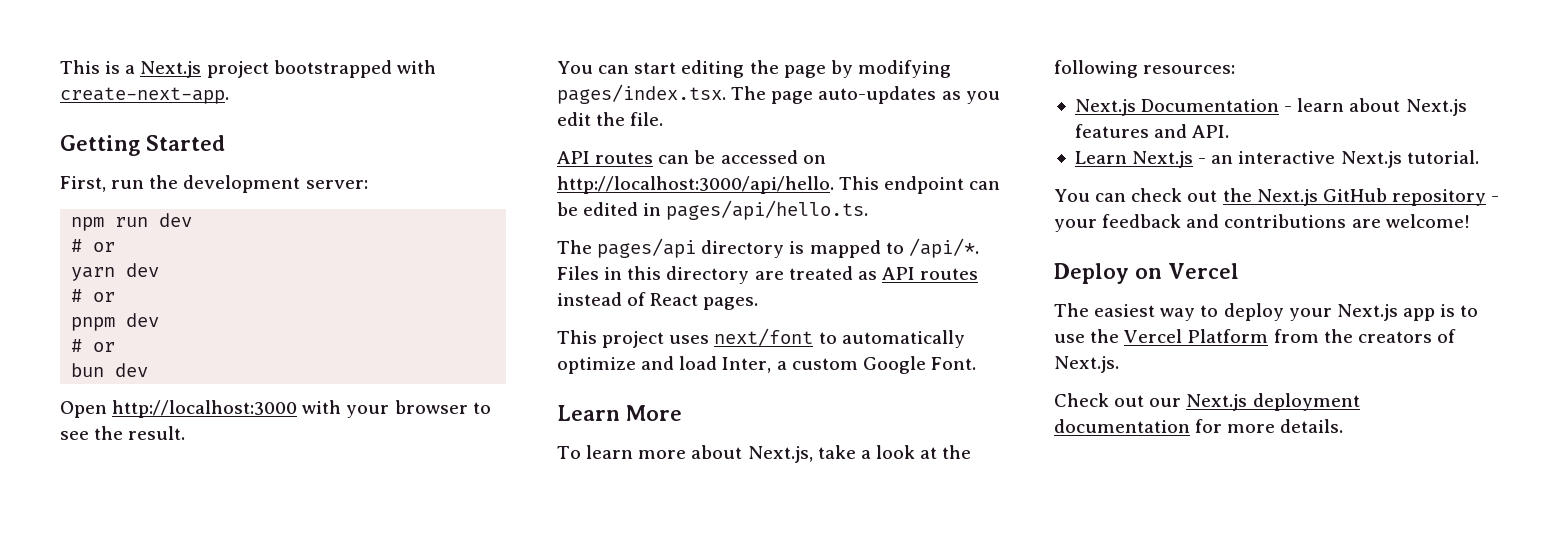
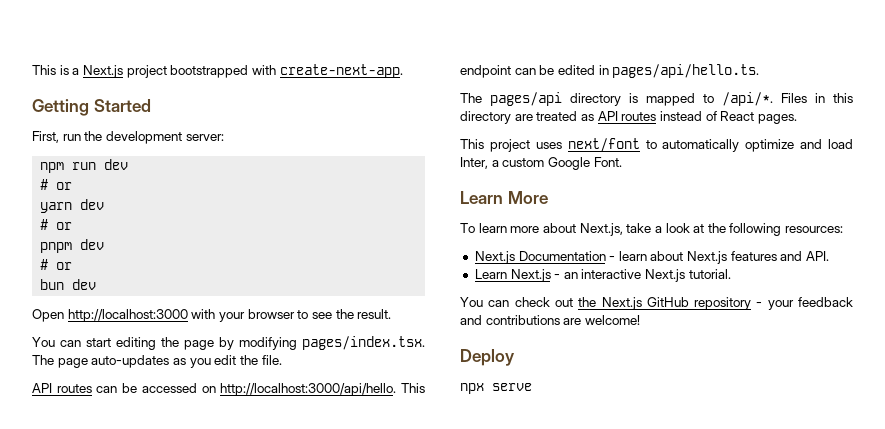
[1135,263,1239,279] [1054,303,1479,321] [1054,329,1456,343] [1054,356,1119,373] [1054,393,1360,411] [1054,419,1344,433] on Vercel // The easiest way to deploy your Next.js app is to use the Vercel Platform from the creators of Next.js. // Check out our Next.js deployment documentation for more details. -> [460,383,532,394] // npx serve

